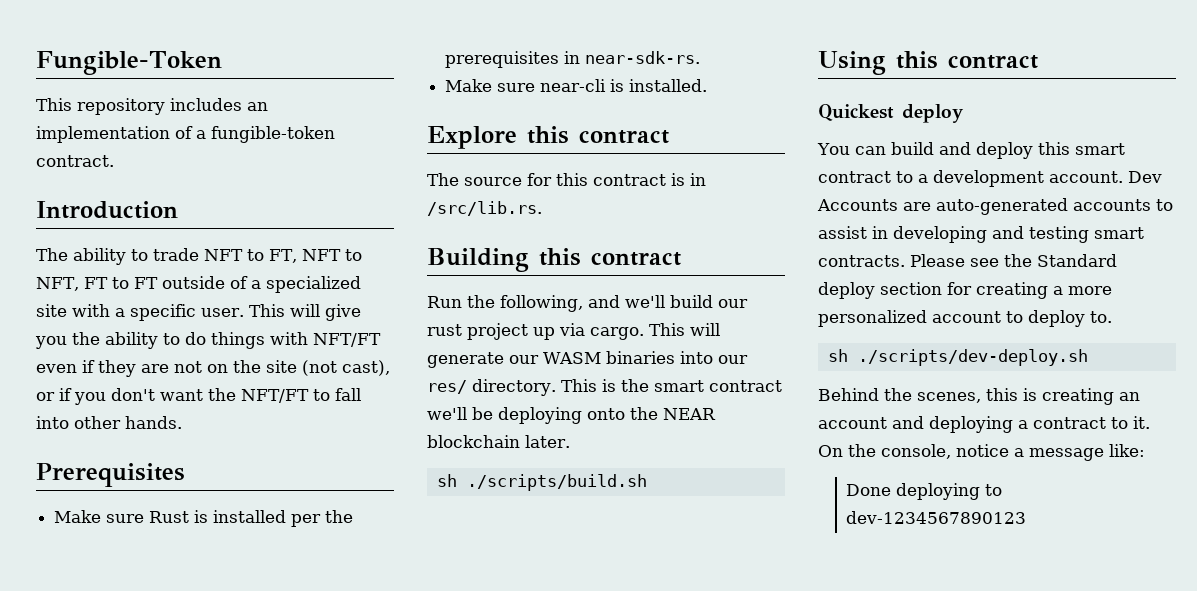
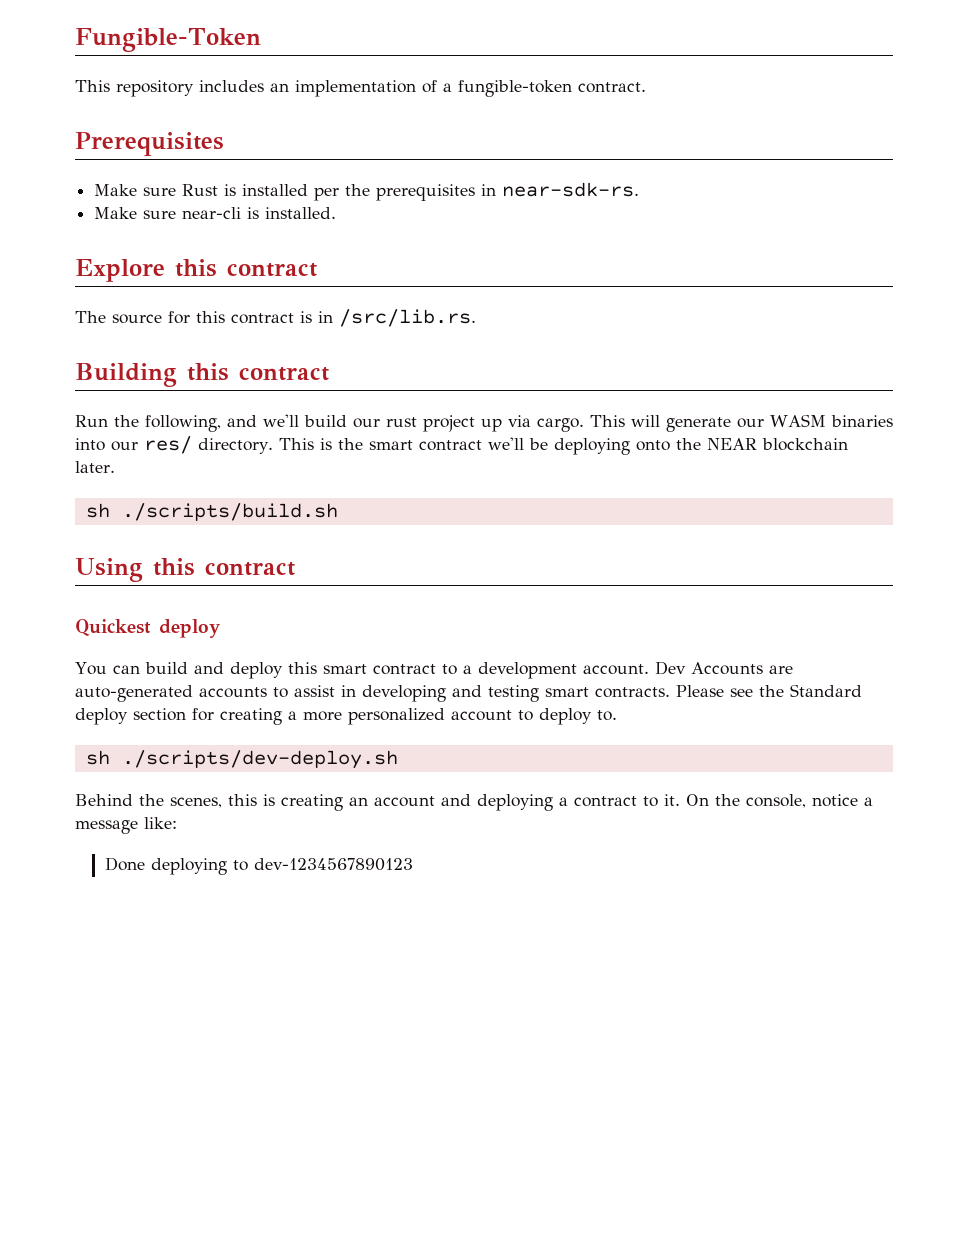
[36,201,178,219] [36,248,362,265] [36,276,361,293] [36,304,361,321] [35,332,381,349] [36,360,390,377] [36,388,361,405] [36,416,182,429] // Introduction // The ability to trade NFT to FT, NFT to NFT, FT to FT outside of a specialized site with a specific user. This will give you the ability to do things with NFT/FT even if they are not on the site (not cast), or if you don't want the NFT/FT to fall into other hands. -> (646, 87) none

